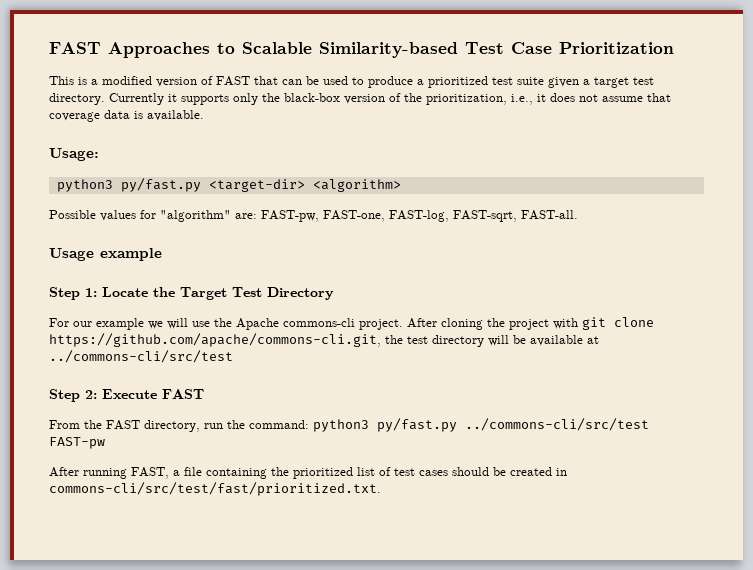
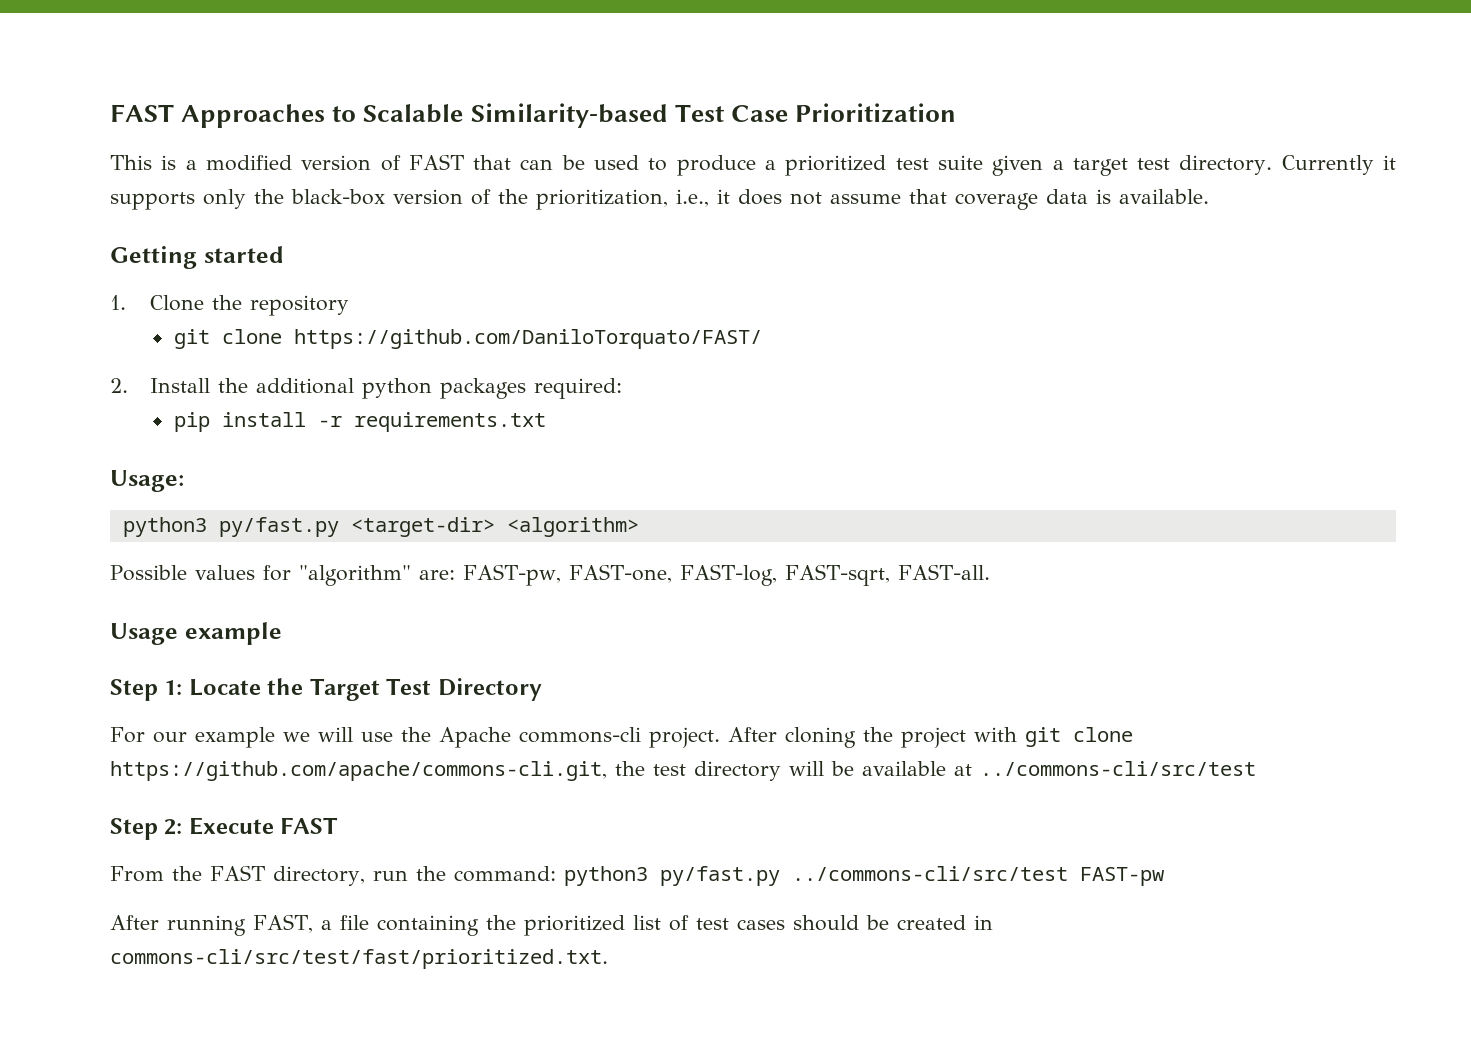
(204, 115) none -> [110,246,284,269] [110,295,349,316] [173,329,762,349] [110,378,622,399] [173,412,546,432] // Getting started // 1. Clone the repository // git clone https://github.com/DaniloTorquato/FAST/ // 2. Install the additional python packages required: // pip install -r requirements.txt

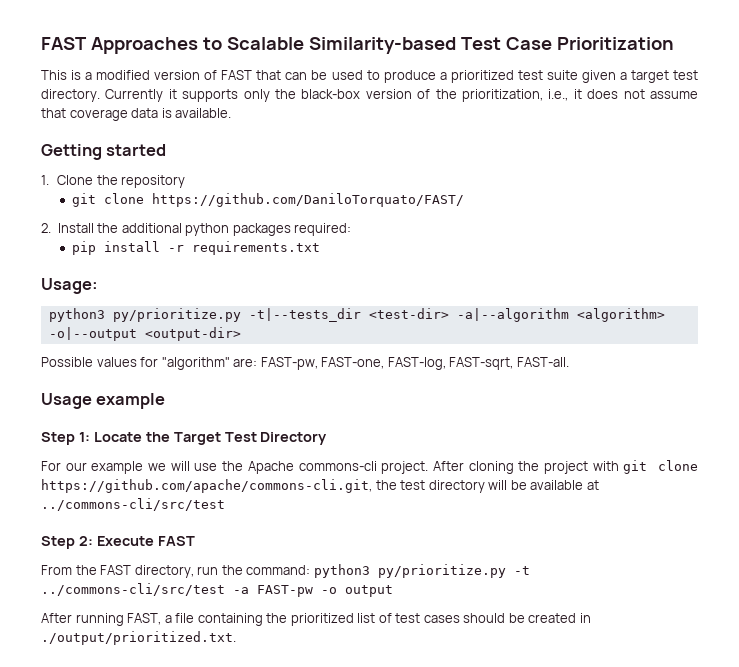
[218,517,495,537] py/fast.py <target-dir> -> [112,308,569,322] py/prioritize.py -t|--tests_dir <test-dir> -a|--algorithm
(639, 527) none -> [48,327,241,341] -o|--output <output-dir>
[659,866,1068,886] py/fast.py ../commons-cli/src/test -> [377,564,530,578] [41,583,249,596] py/prioritize.py -t ../commons-cli/src/test -a
(1164, 876) none -> [321,585,393,597] -o output
[110,949,608,969] commons-cli/src/test/fast/prioritized.txt. -> [41,631,236,645] ./output/prioritized.txt.

